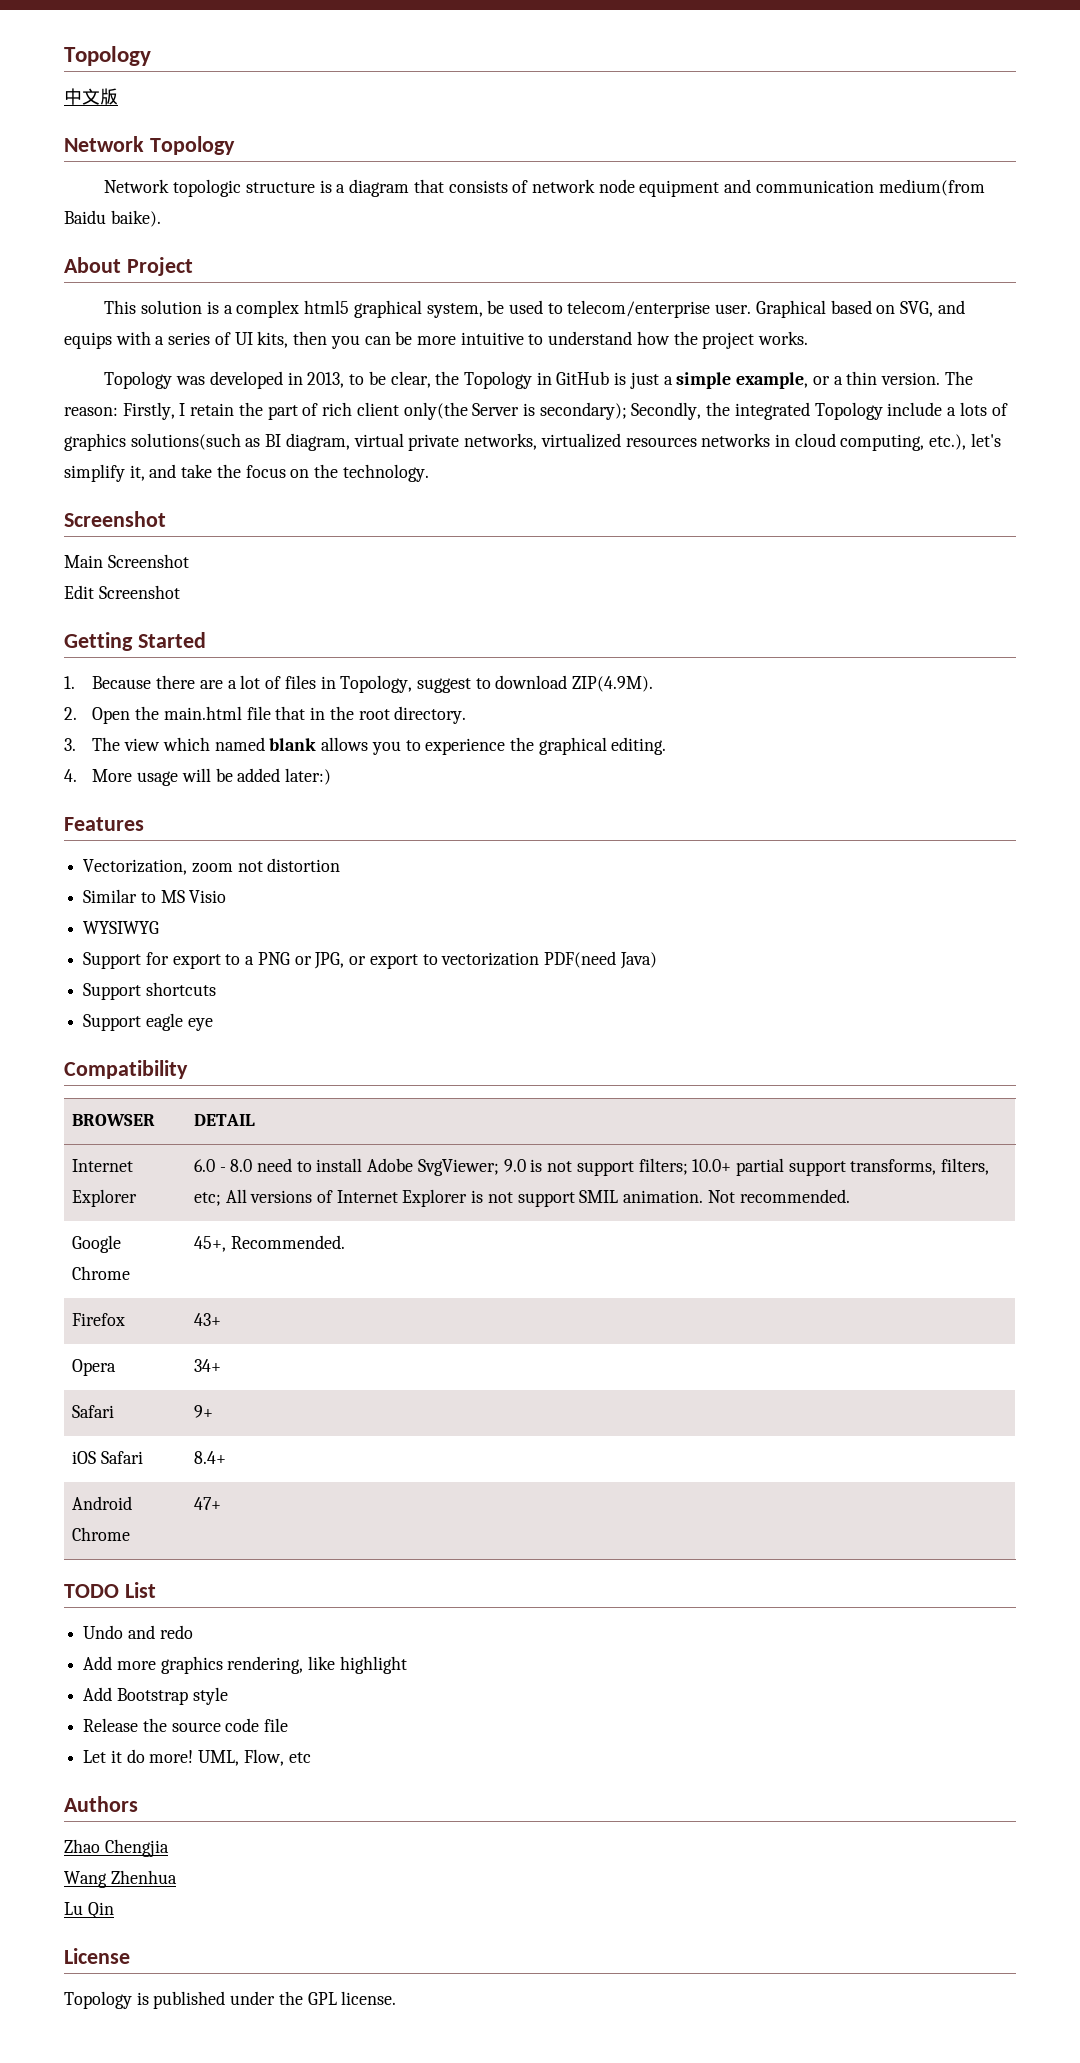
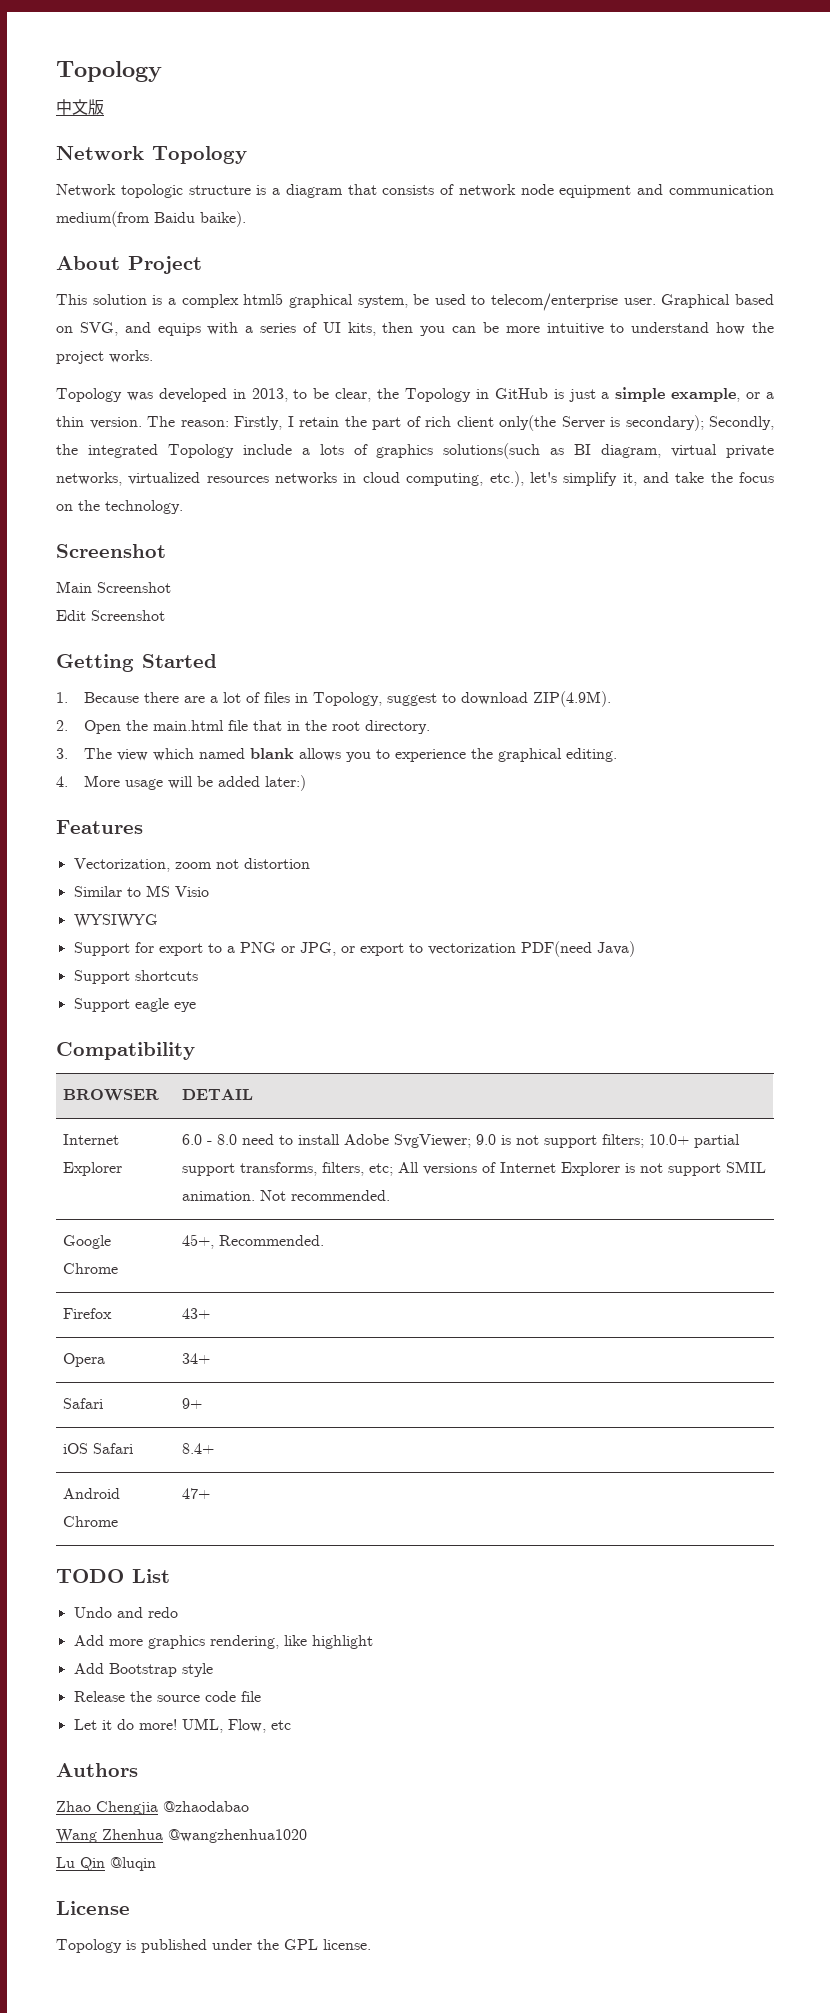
(169, 1848) none -> [163,1801,249,1812] @zhaodabao
(177, 1877) none -> [168,1829,307,1843] @wangzhenhua1020
(114, 1910) none -> [110,1857,156,1871] @luqin

